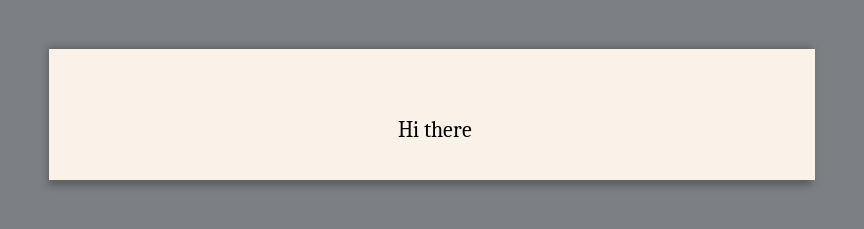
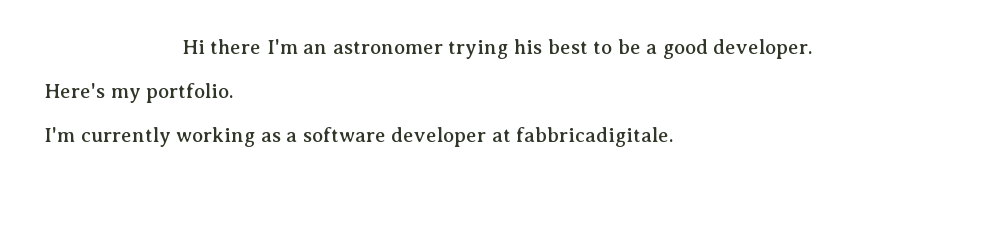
(473, 129) none -> [266,39,813,59] [44,83,234,103] [44,127,674,147] I'm an astronomer trying his best to be a good developer. // Here's my portfolio. // I'm currently working as a software developer at fabbricadigitale.

